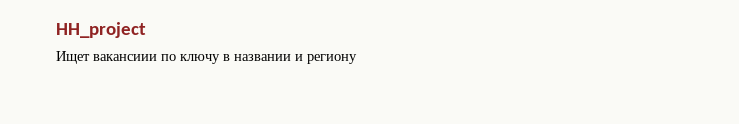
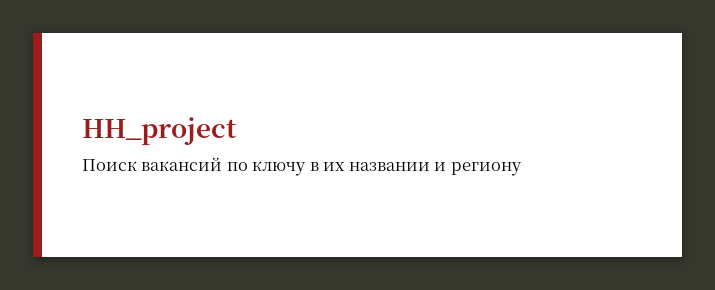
[56,51,157,64] Ищет вакансиии -> [82,157,223,171] Поиск вакансий
(230, 57) none -> [323,162,346,171] их

